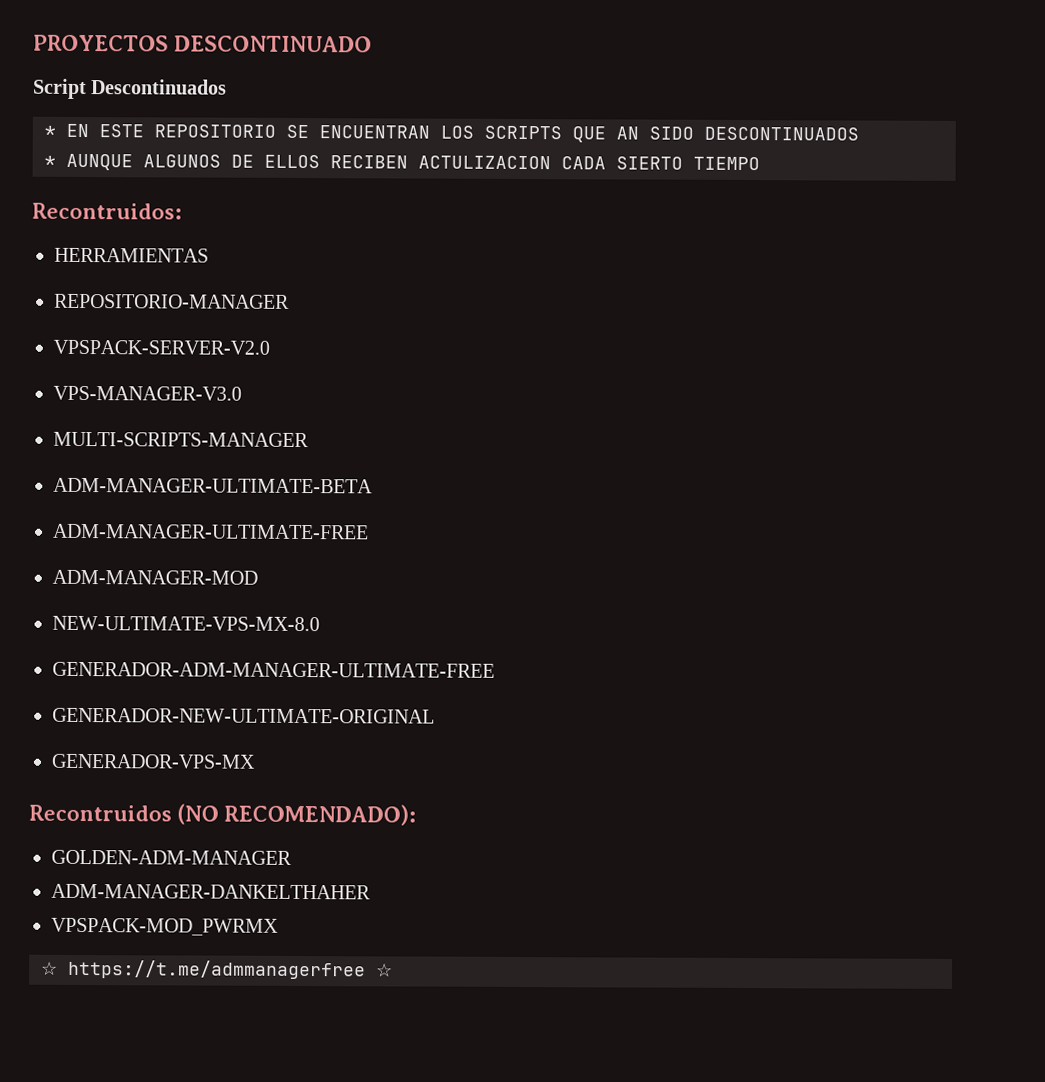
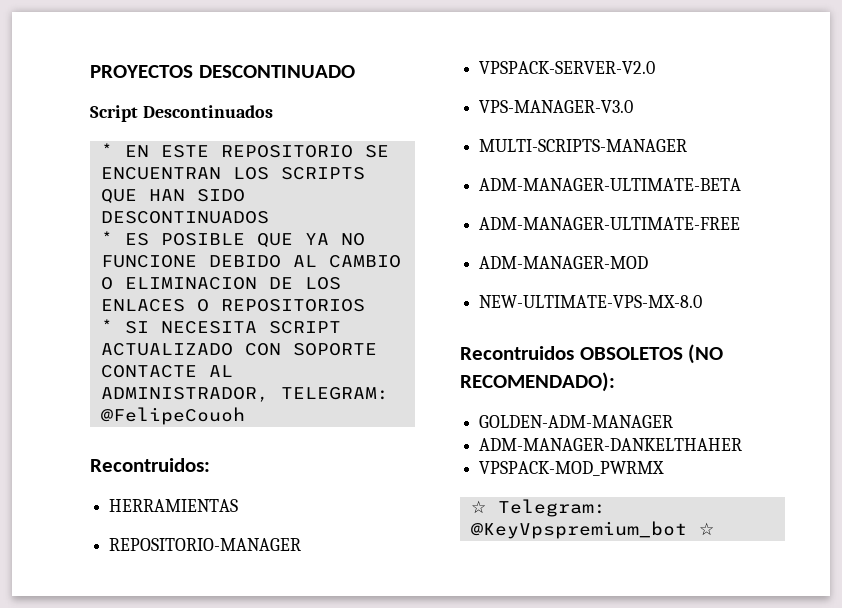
[616,126,639,140] AN -> [148,189,185,201] HAN
[66,153,760,171] AUNQUE ALGUNOS DE ELLOS RECIBEN ACTULIZACION CADA SIERTO TIEMPO -> [124,233,365,247] [100,255,401,268] [100,277,341,290] [100,299,365,312] [100,319,341,334] [100,343,377,356] [100,365,233,378] [100,387,389,402] [100,407,245,425] ES POSIBLE QUE YA NO FUNCIONE DEBIDO AL CAMBIO O ELIMINACION DE LOS ENLACES O REPOSITORIOS // * SI NECESITA SCRIPT ACTUALIZADO CON SOPORTE CONTACTE AL ADMINISTRADOR, TELEGRAM: @FelipeCouoh
[52,661,495,678] [52,707,435,724] [51,753,256,769] // GENERADOR-ADM-MANAGER-ULTIMATE-FREE // GENERADOR-NEW-ULTIMATE-ORIGINAL // GENERADOR-VPS-MX -> (703, 301) none
(172, 813) none -> [579,347,683,360] OBSOLETOS
[68,959,366,980] https://t.me/admmanagerfree -> [497,499,606,517] [470,521,687,539] Telegram: @KeyVpspremium_bot

